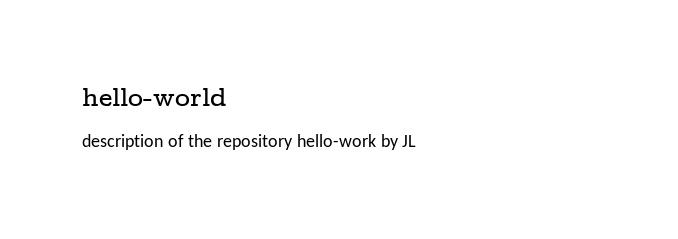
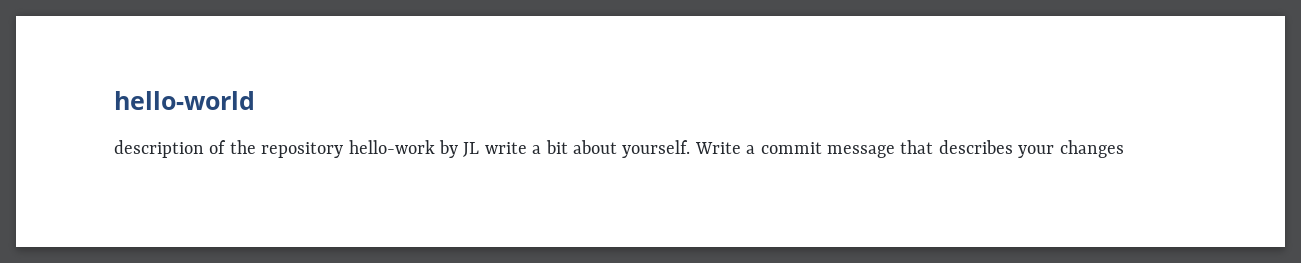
(417, 141) none -> [484,140,1124,158] write a bit about yourself. Write a commit message that describes your changes

